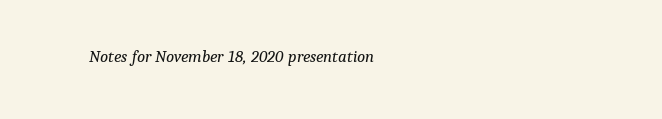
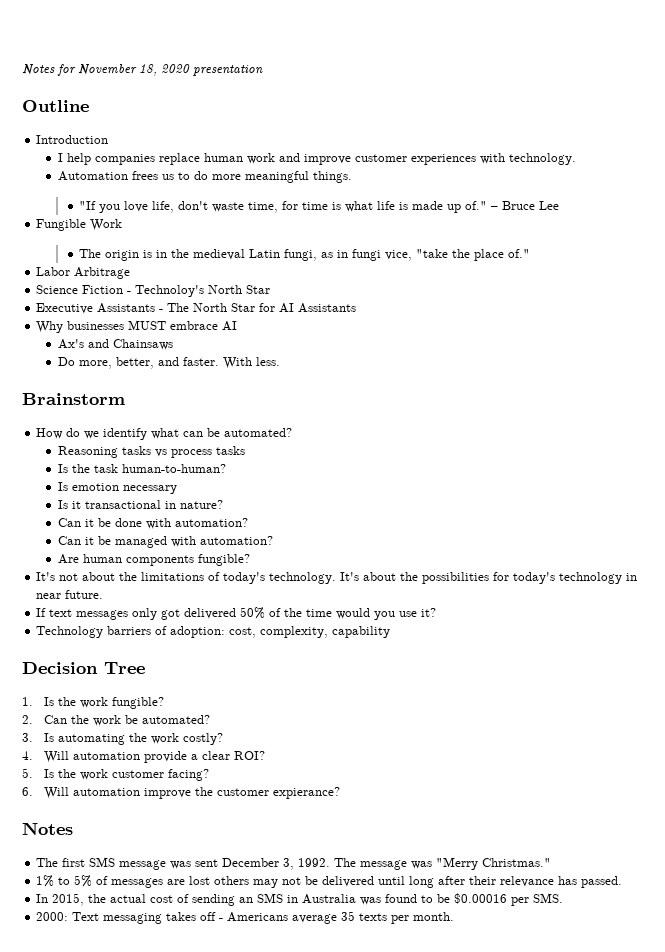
(374, 58) none -> [22,100,89,112] [36,135,109,144] [57,153,576,165] [57,171,352,183] [79,201,560,213] [36,219,123,231] [79,249,531,261] [36,267,131,279] [36,285,271,297] [36,303,357,314] [36,320,238,333] [57,339,173,350] [57,357,280,369] [22,393,125,405] [36,428,293,440] [57,446,245,458] [57,464,226,473] [57,482,177,494] [57,500,223,509] [57,518,248,529] [57,536,273,548] [57,554,250,566] [36,572,638,584] [36,590,104,599] [36,607,437,620] [36,626,391,638] [22,662,145,674] [22,697,164,709] [22,715,210,726] [22,733,223,745] [22,751,265,763] [22,768,209,781] [22,787,340,799] [22,822,73,835] [36,857,552,870] [36,875,623,888] [36,893,564,906] [36,911,455,924] // Outline // Introduction // I help companies replace human work and improve customer experiences with technology. // Automation frees us to do more meaningful things. // "If you love life, don't waste time, for time is what life is made up of." – Bruce Lee // Fungible Work // The origin is in the medieval Latin fungi, as in fungi vice, "take the place of." // Labor Arbitrage // Science Fiction - Technoloy's North Star // Executive Assistants - The North Star for AI Assistants // Why businesses MUST embrace AI // Ax's and Chainsaws // Do more, better, and faster. With less. // Brainstorm // How do we identify what can be automated? // Reasoning tasks vs process tasks // Is the task human-to-human? // Is emotion necessary // Is it transactional in nature? // Can it be done with automation? // Can it be managed with automation? // Are human components fungible? // It's not about the limitations of today's technology. It's about the possibilities for today's technology in near future. // If text messages only got delivered 50% of the time would you use it? // Technology barriers of adoption: cost, complexity, capability // Decision Tree // 1. Is the work fungible? // 2. Can the work be automated? // 3. Is automating the work costly? // 4. Will automation provide a clear ROI? // 5. Is the work customer facing? // 6. Will automation improve the customer expierance? // Notes // The first SMS message was sent December 3, 1992. The message was "Merry Christmas." // 1% to 5% of messages are lost others may not be delivered until long after their relevance has passed. // In 2015, the actual cost of sending an SMS in Australia was found to be $0.00016 per SMS. // 2000: Text messaging takes off - Americans average 35 texts per month.

